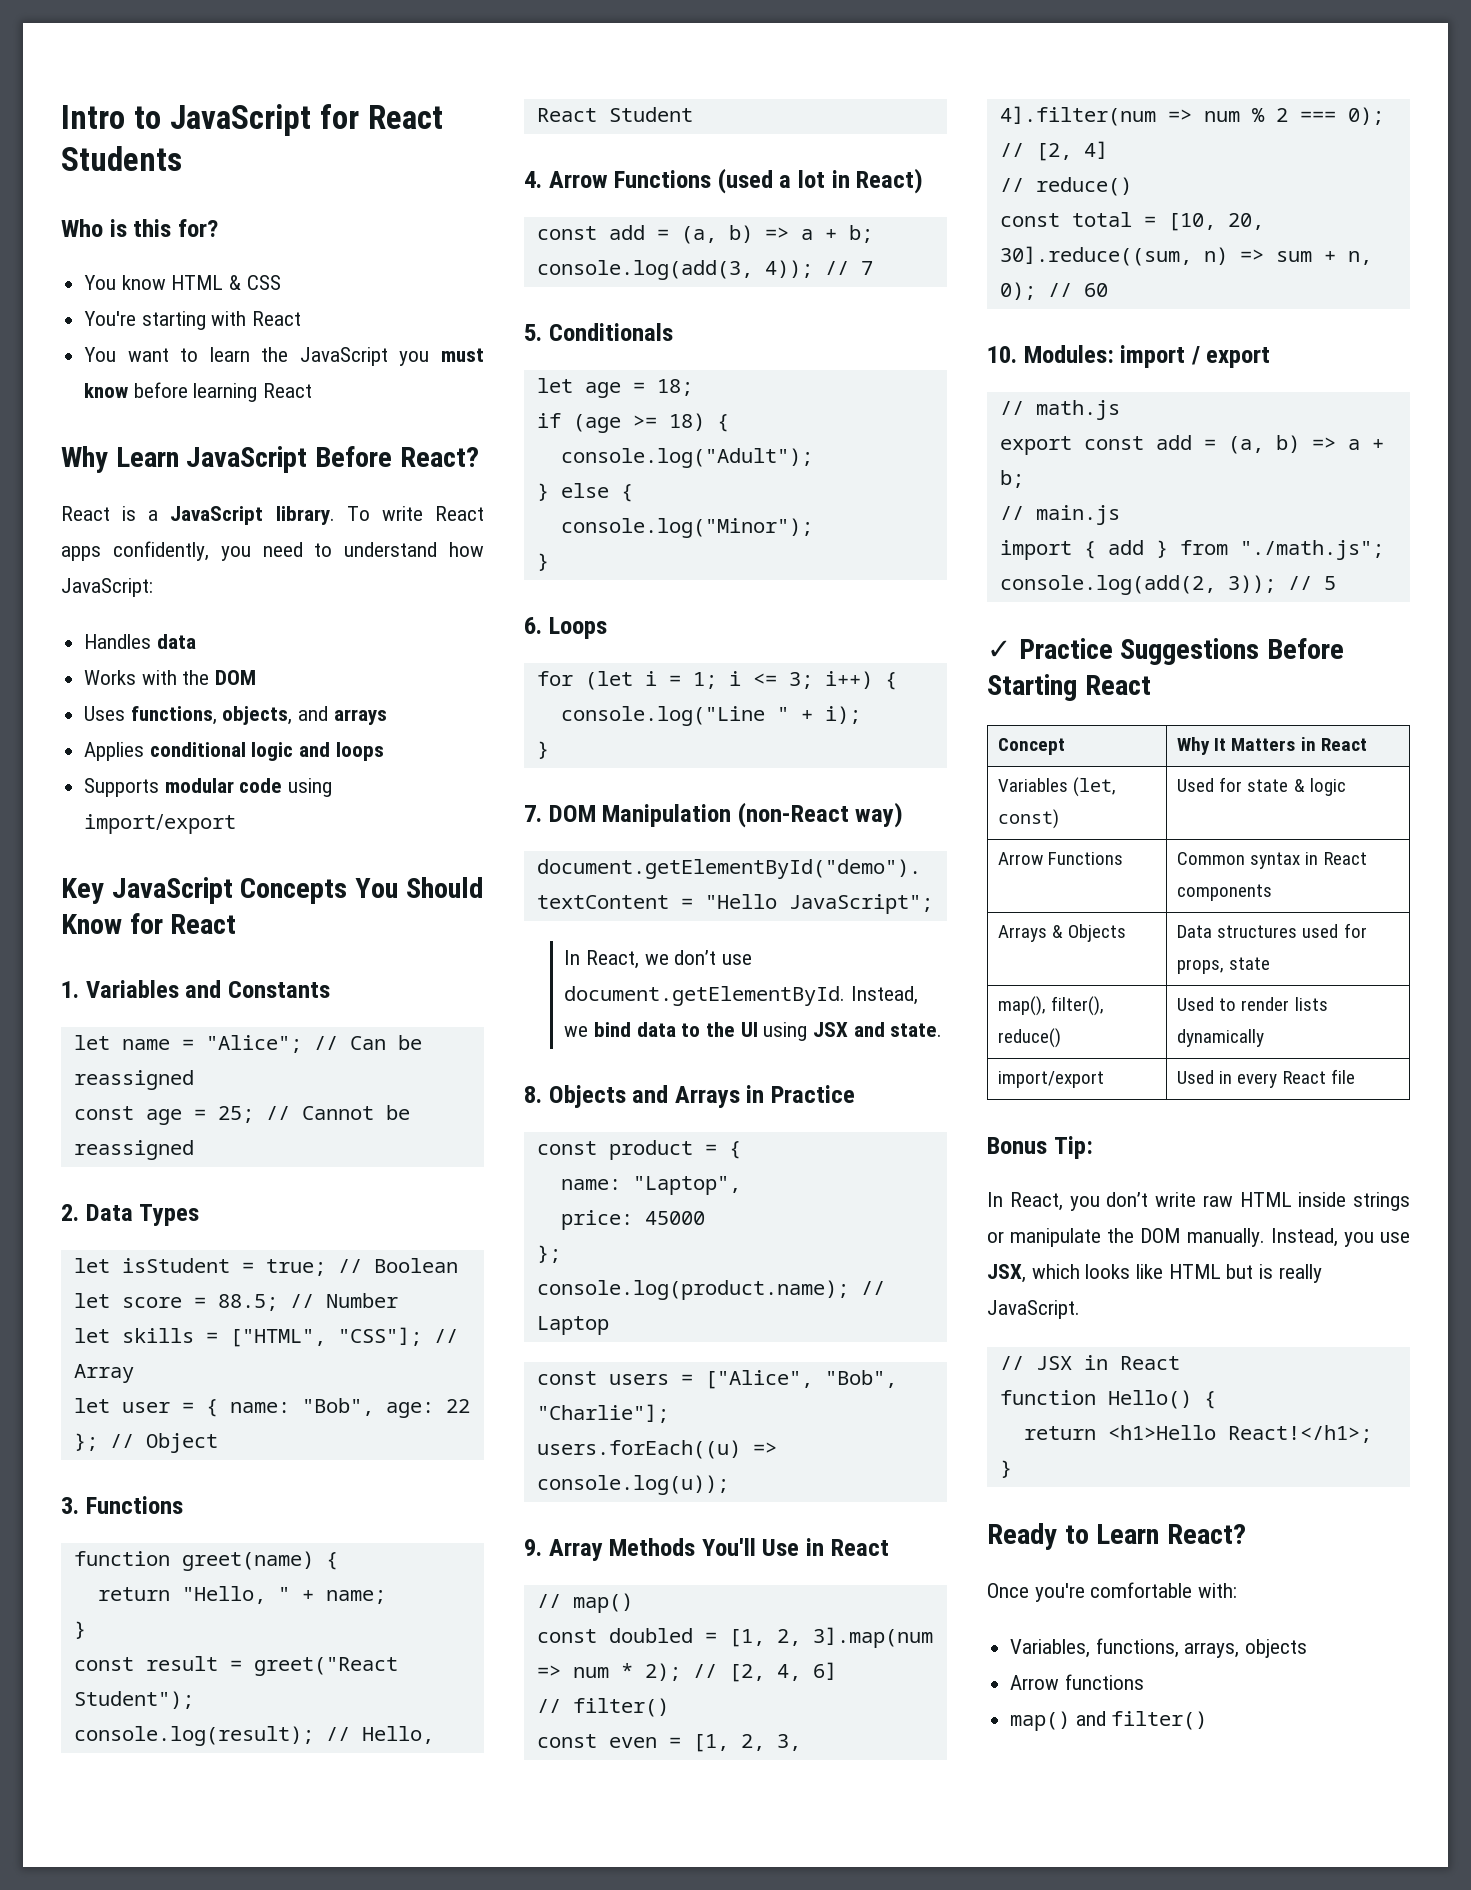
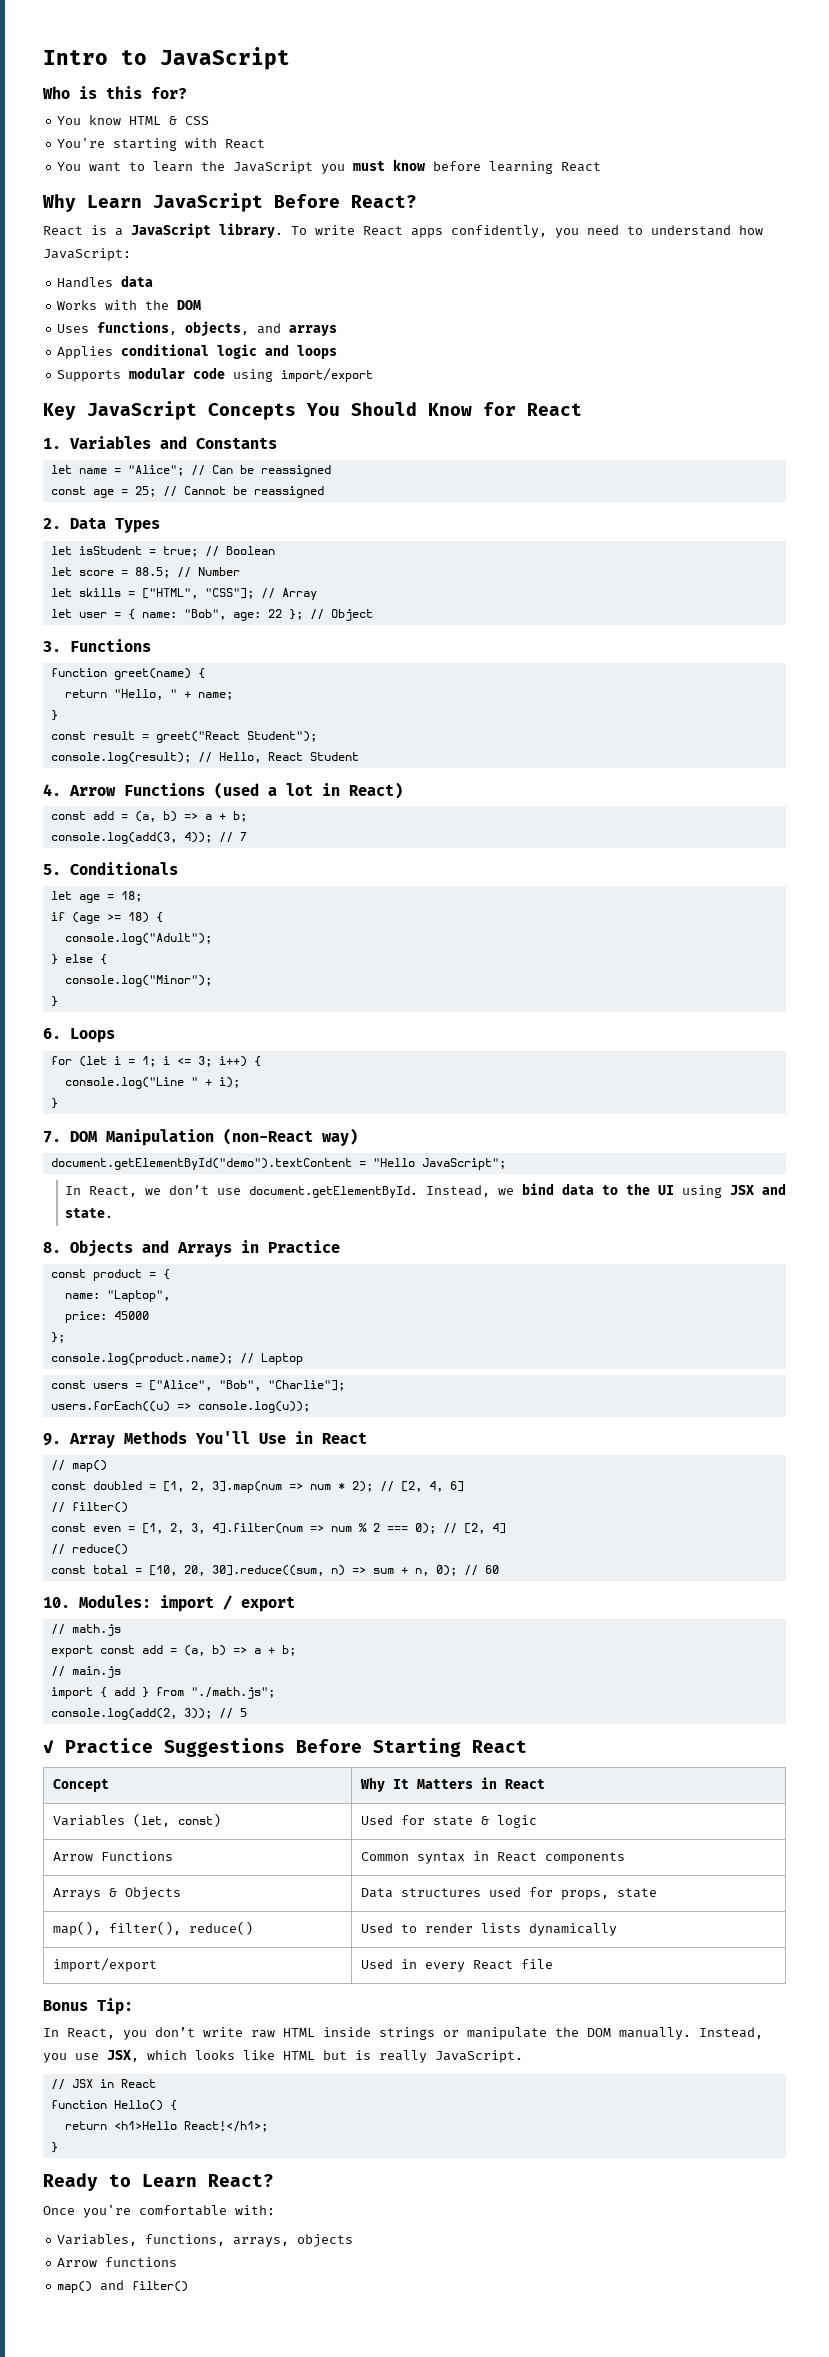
[319,104,443,129] [61,146,182,171] for React Students -> (290, 58) none

